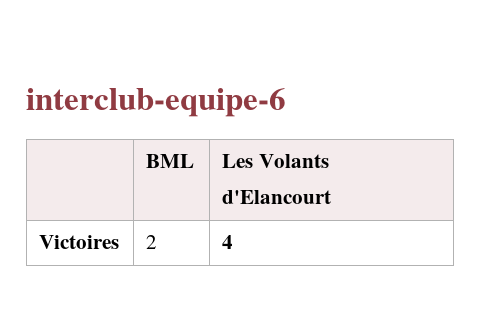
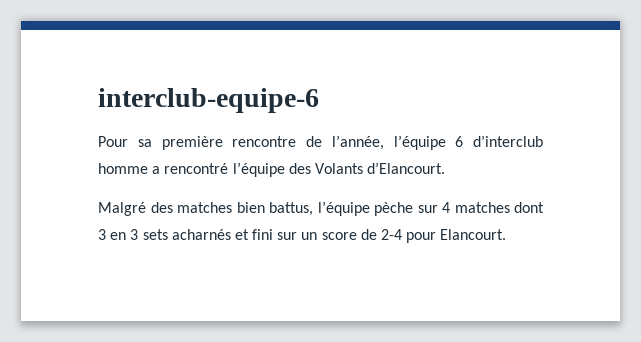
[146,154,195,168] [222,154,329,168] [222,190,332,204] [39,235,120,249] [146,235,158,249] [222,235,234,249] // | BML | Les Volants d'Elancourt // Victoires | 2 | 4 -> [98,135,543,150] [98,162,446,177] [98,201,544,216] [98,229,507,243] // Pour sa première rencontre de l’année, l’équipe 6 d’interclub homme a rencontré l’équipe des Volants d’Elancourt. // Malgré des matches bien battus, l’équipe pèche sur 4 matches dont 3 en 3 sets acharnés et fini sur un score de 2-4 pour Elancourt.

